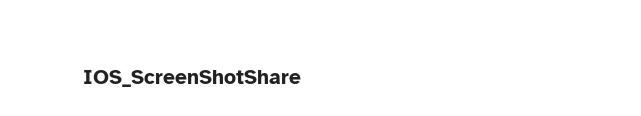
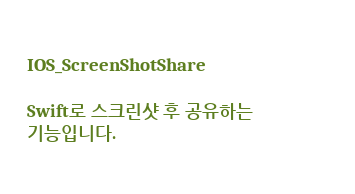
(301, 78) none -> [27,103,254,121] [27,125,116,142] // Swift로 스크린샷 후 공유하는 기능입니다.

